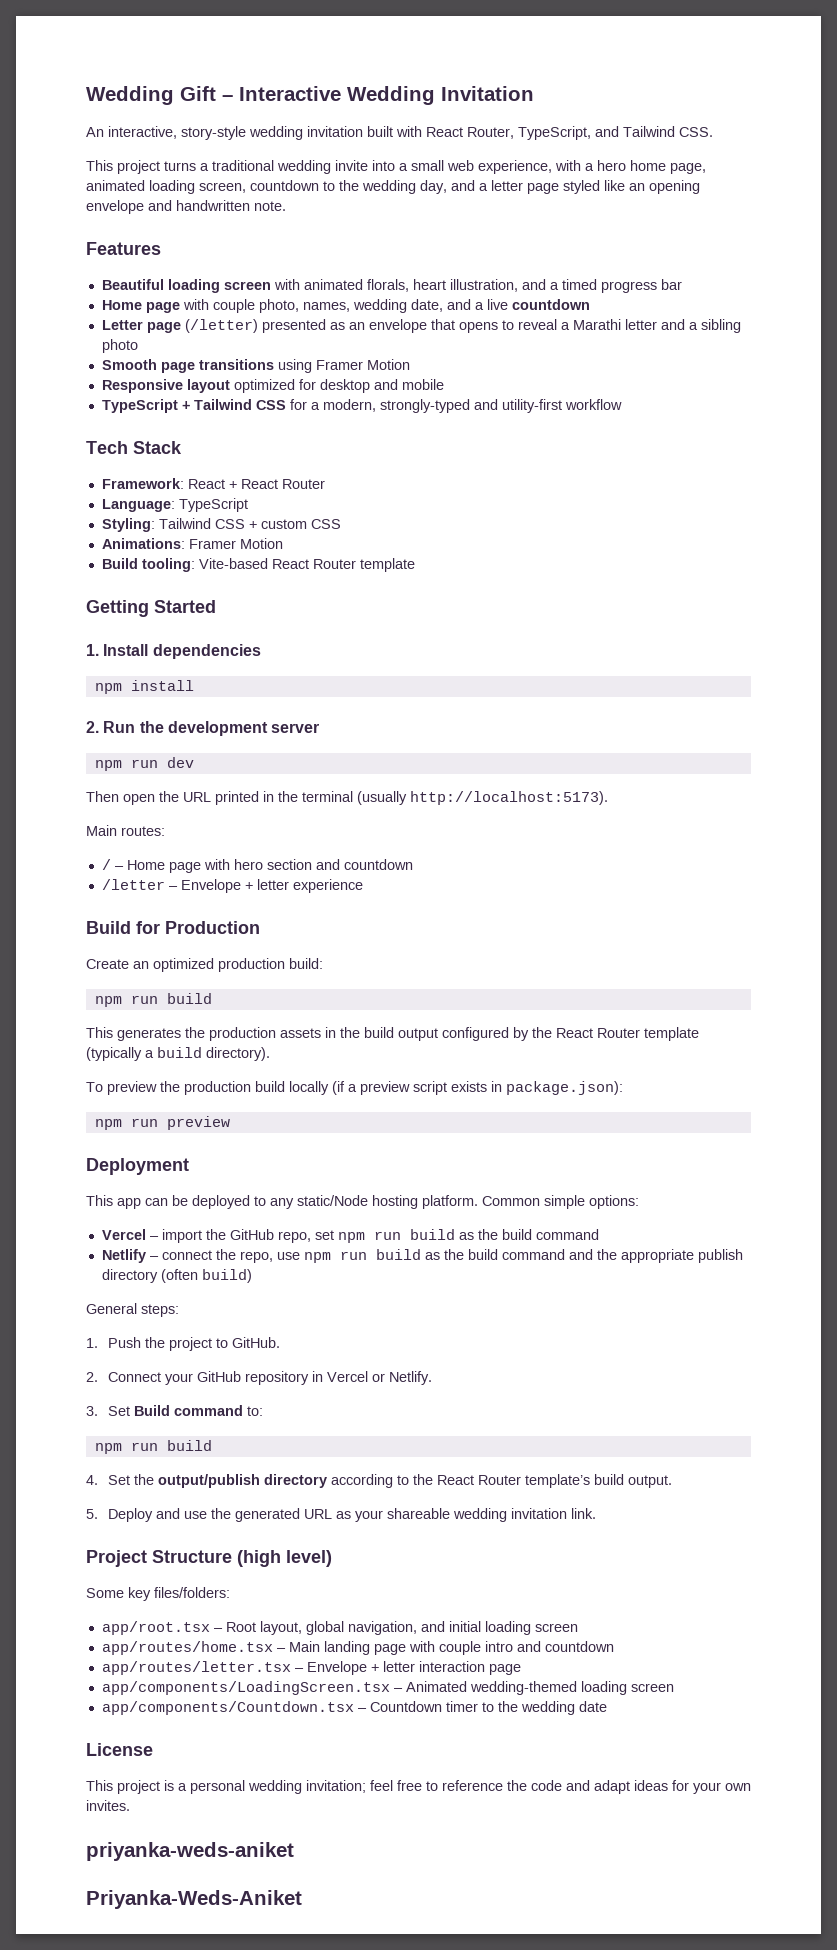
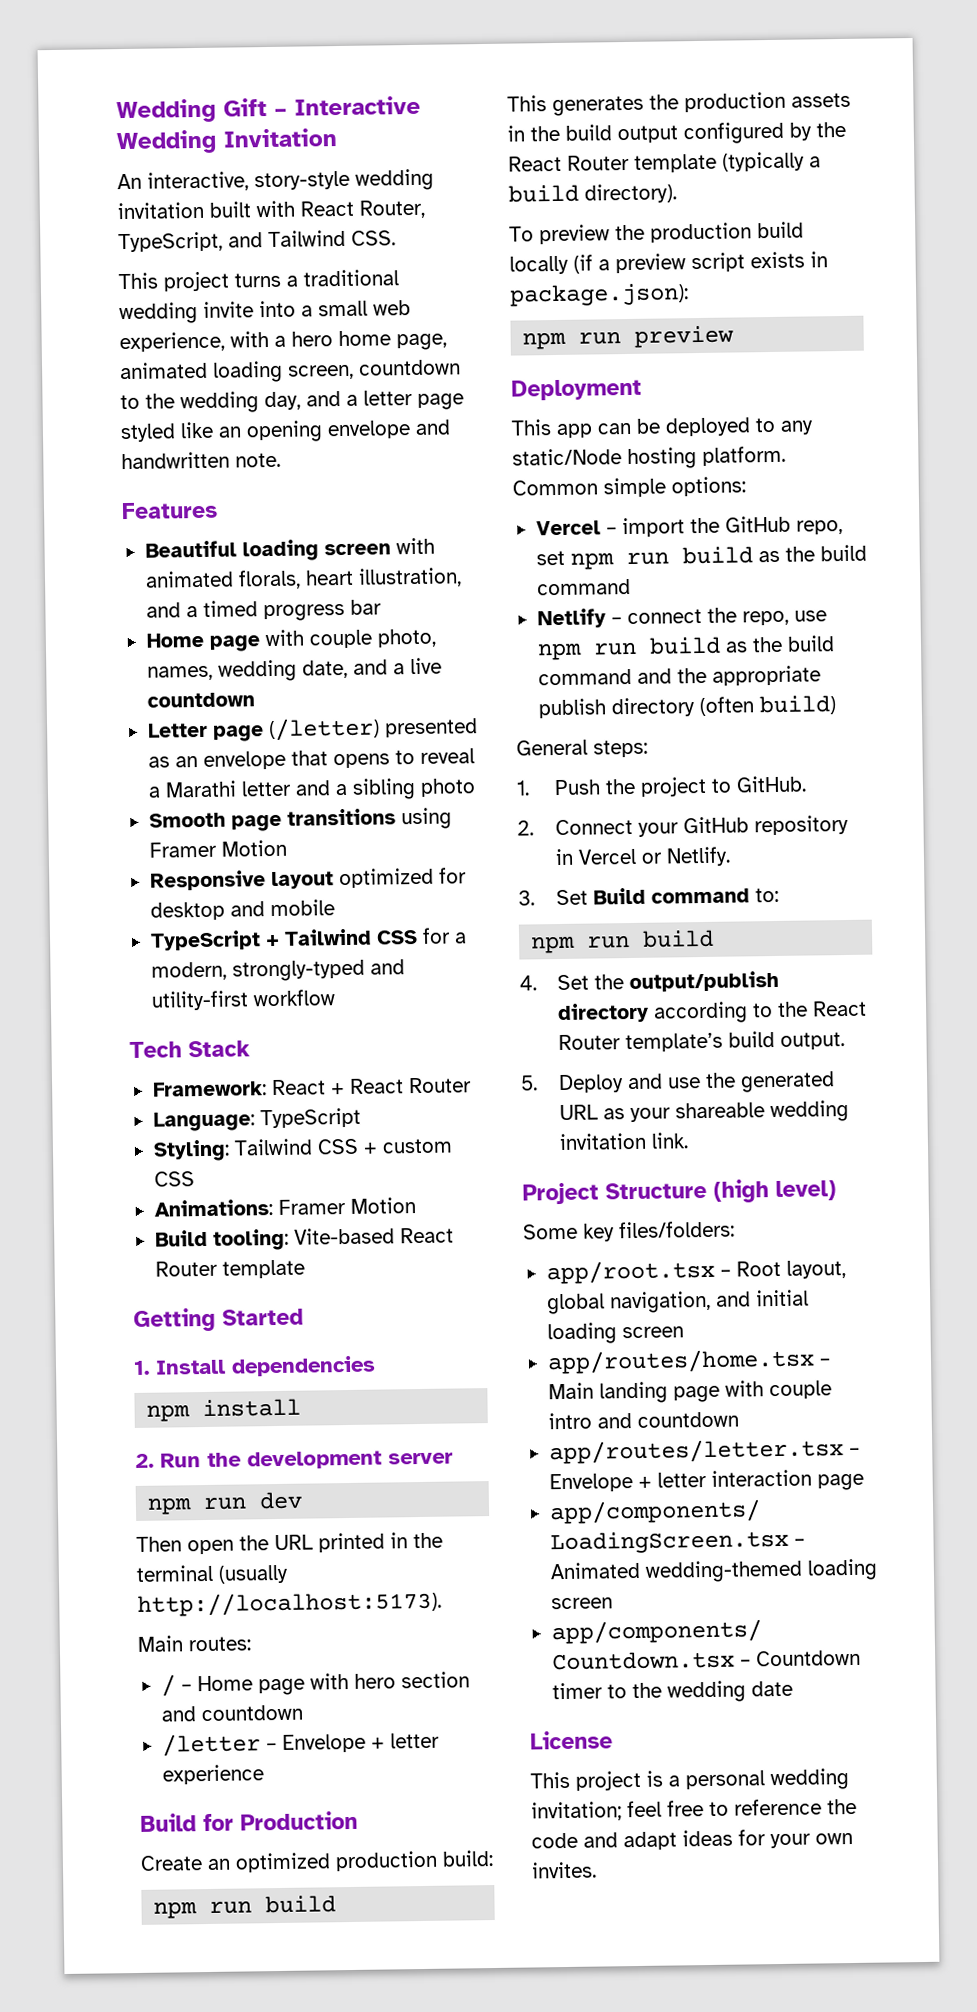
[86,1842,294,1861] [86,1890,302,1909] // priyanka-weds-aniket // Priyanka-Weds-Aniket -> (597, 1870) none

